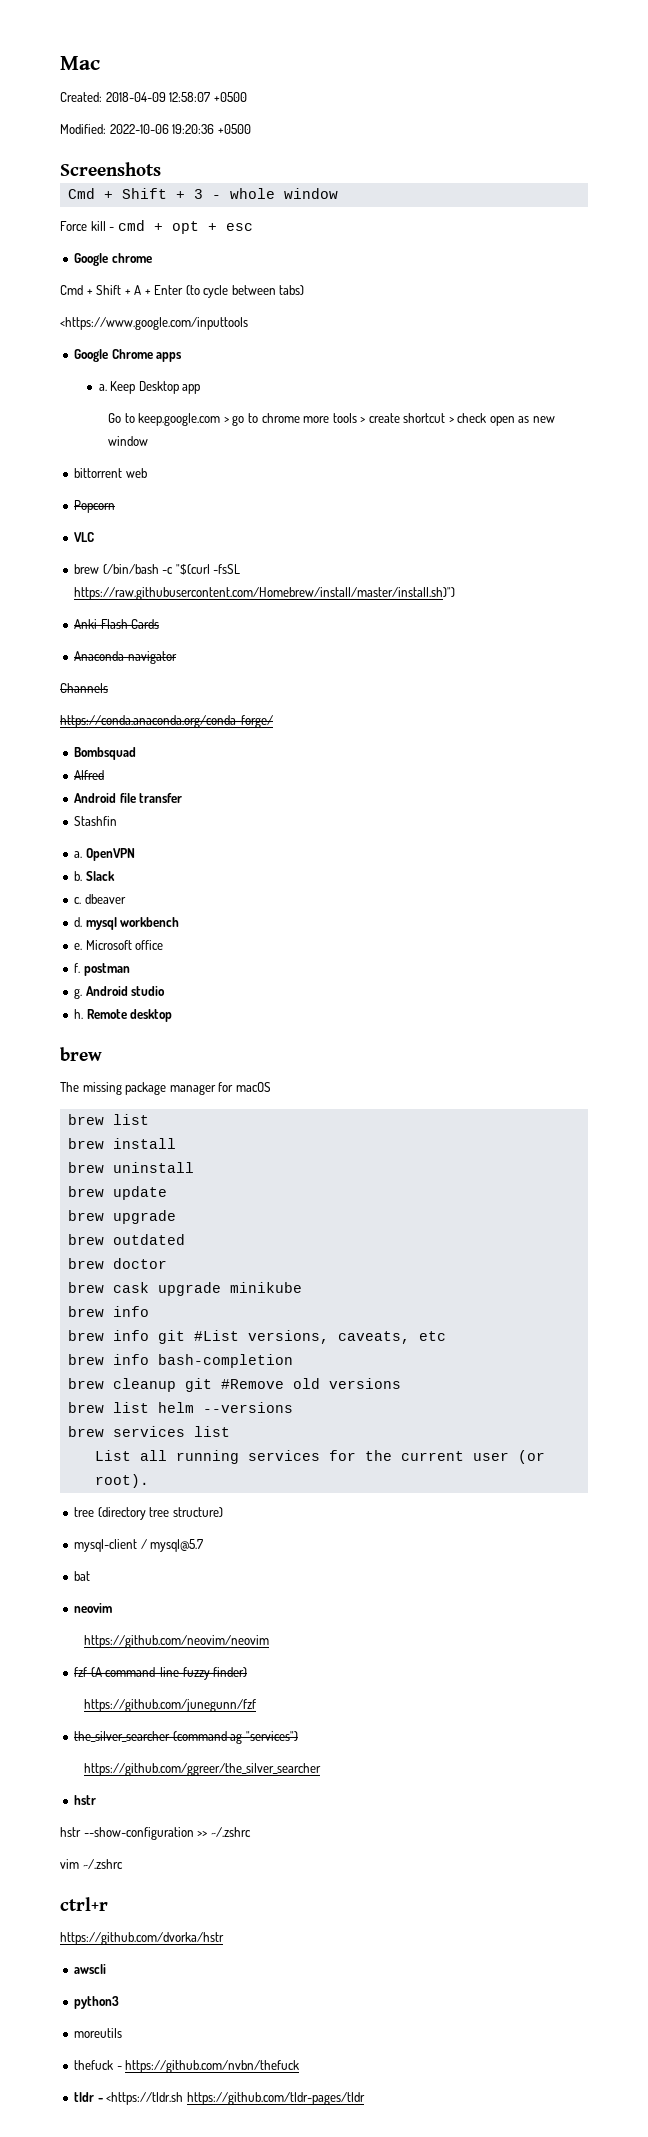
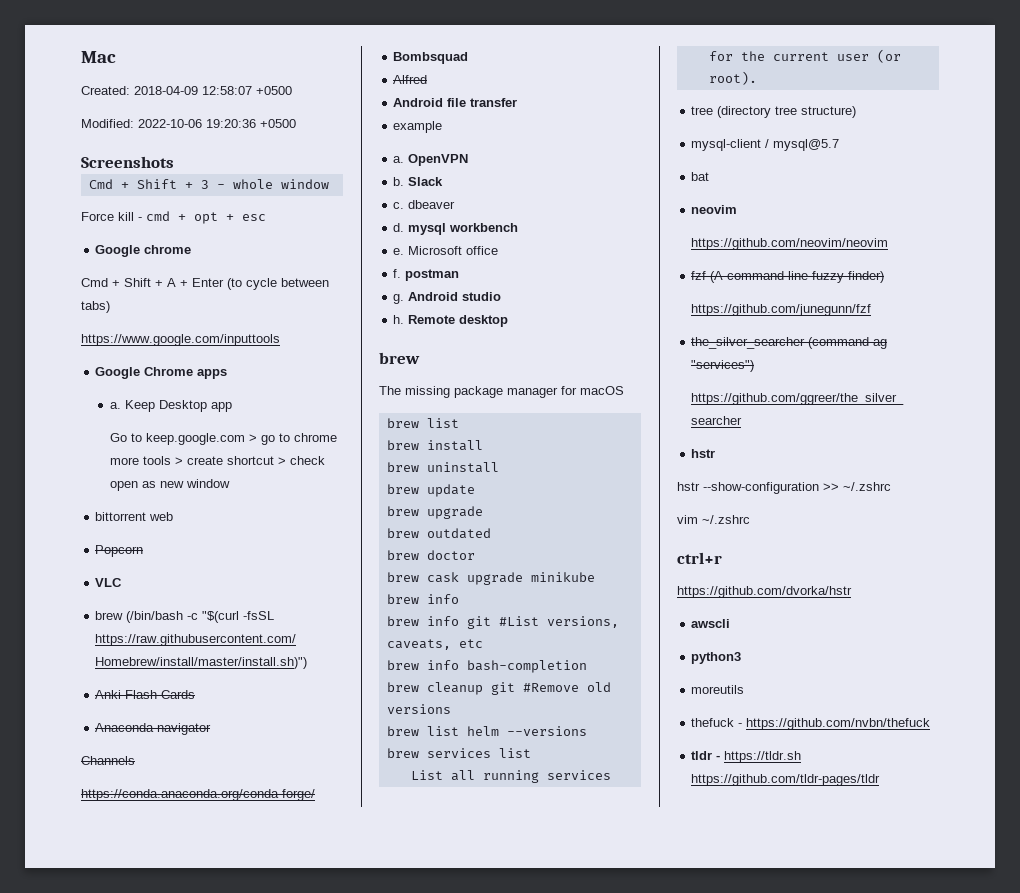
[60,317,248,330] <https://www.google.com/inputtools -> [81,334,280,346] https://www.google.com/inputtools
[74,816,118,826] Stashfin -> [393,121,443,133] example
[106,2092,184,2105] <https://tldr.sh -> [724,751,802,763] https://tldr.sh

